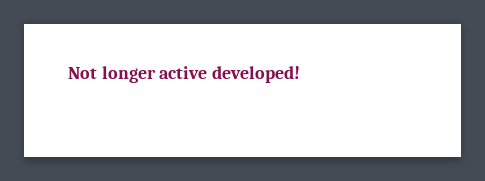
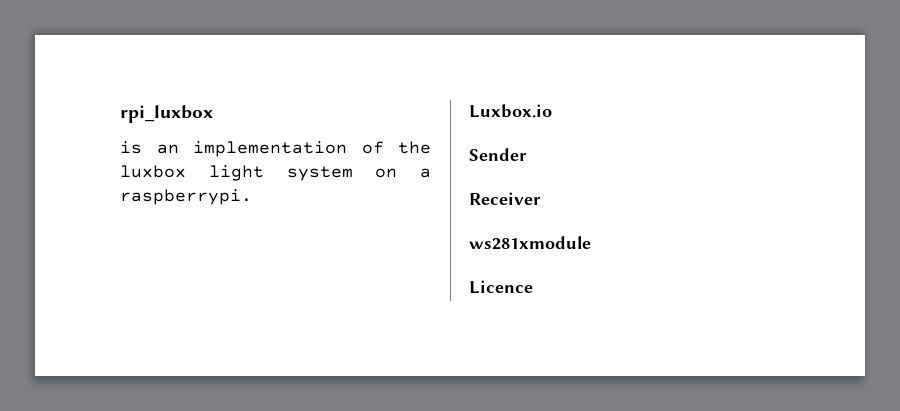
[68,66,301,83] Not longer active developed! -> [120,105,213,123] [120,141,431,157] [120,165,431,181] [120,189,252,205] [469,104,552,118] [469,148,527,161] [469,192,541,205] [469,236,591,250] [469,280,533,294] rpi_luxbox // is an implementation of the luxbox light system on a raspberrypi. // Luxbox.io // Sender // Receiver // ws281xmodule // Licence

